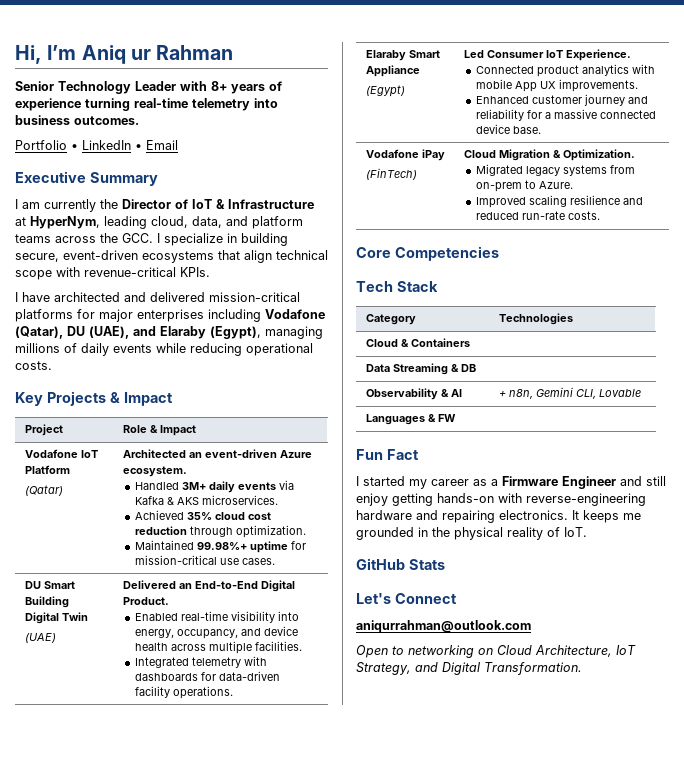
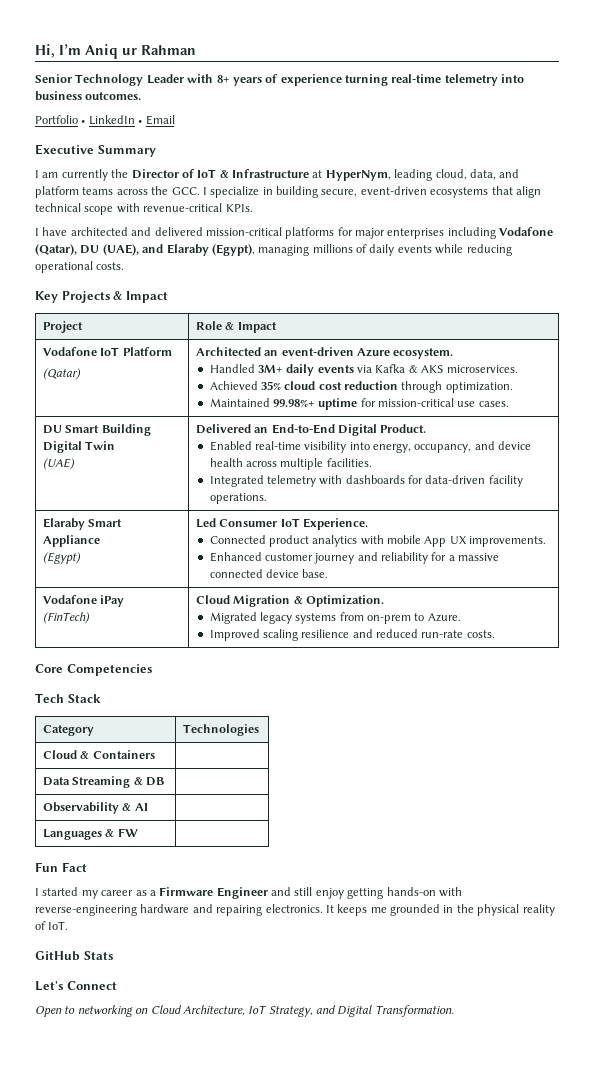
[498,387,641,399] + n8n, Gemini CLI, Lovable -> (148, 807) none
[356,620,531,633] // aniqurrahman@outlook.com -> (117, 985) none

